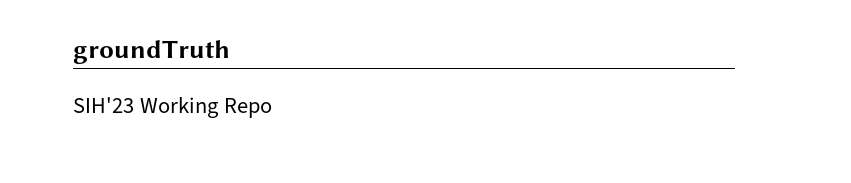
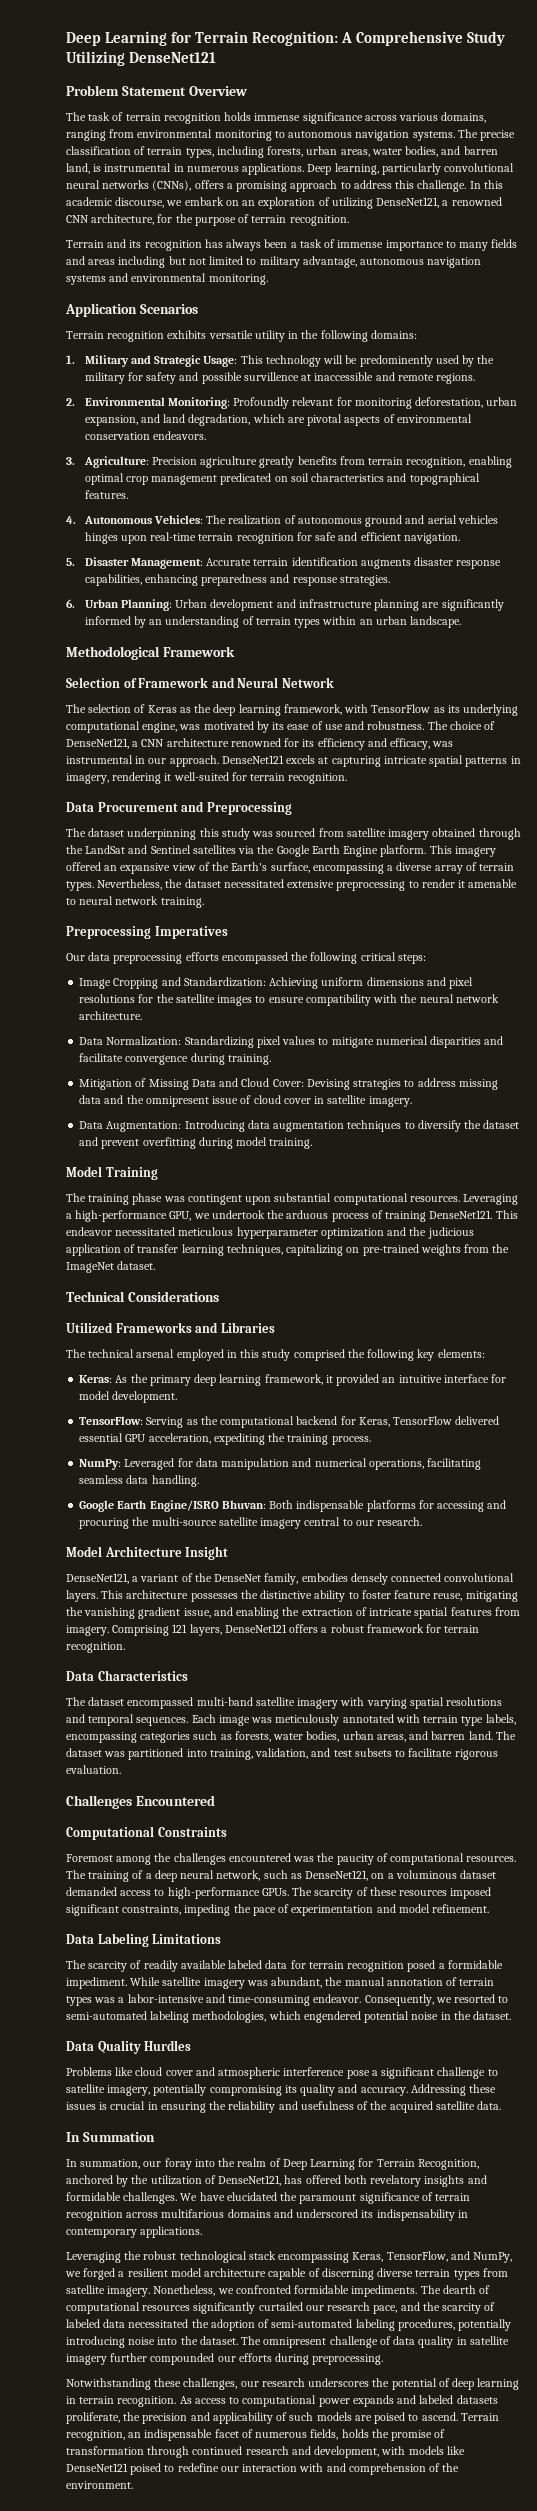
[73,40,230,64] [73,97,273,118] groundTruth // SIH'23 Working Repo -> [66,31,506,46] [66,51,217,66] [66,85,247,96] [66,112,487,124] [66,129,516,141] [66,146,498,158] [66,163,515,175] [66,180,503,192] [66,197,502,209] [66,214,349,226] [66,239,518,251] [66,256,482,268] [66,273,268,285] [65,303,198,317] [66,330,417,342] [66,355,495,367] [84,372,476,384] [66,397,518,409] [84,414,472,426] [84,431,206,440] [66,456,512,468] [84,473,480,485] [84,490,128,499] [66,515,498,527] [84,532,460,544] [66,557,502,569] [84,574,390,586] [66,599,504,611] [84,616,462,628] [66,646,235,660] [66,677,334,688] [66,704,519,716] [66,721,496,733] [66,738,454,750] [66,755,521,767] [66,772,348,784] [66,801,292,815] [66,828,521,840] [66,845,496,857] [66,862,515,874] [66,879,518,891] [66,896,204,908] [66,926,228,939] [66,952,426,964] [79,977,474,989] [79,994,499,1006] [79,1011,143,1020] [79,1036,504,1048] [79,1053,271,1065] [79,1078,498,1090] [79,1095,412,1107] [79,1120,520,1132] [79,1137,313,1149] [66,1166,158,1180] [66,1193,519,1205] [66,1210,518,1222] [66,1227,474,1239] [66,1244,510,1256] [66,1261,156,1273] [66,1291,219,1302] [66,1322,275,1333] [66,1349,485,1361] [79,1374,507,1386] [79,1391,178,1403] [79,1416,500,1428] [79,1433,371,1445] [79,1458,482,1470] [79,1475,199,1487] [79,1500,507,1512] [79,1517,423,1529] [66,1546,229,1560] [66,1573,515,1585] [66,1590,518,1602] [66,1607,520,1619] [66,1624,480,1636] [66,1642,125,1653] [66,1670,188,1681] [66,1697,503,1709] [66,1714,516,1726] [66,1731,516,1743] [66,1748,498,1760] [66,1765,121,1774] [66,1795,215,1809] [66,1826,227,1840] [66,1853,517,1865] [66,1870,497,1882] [66,1887,492,1899] [66,1904,490,1916] [66,1933,222,1947] [66,1960,503,1972] [66,1977,495,1989] [66,1994,509,2006] [66,2011,512,2023] [66,2040,192,2054] [66,2067,498,2079] [66,2084,497,2096] [66,2101,502,2113] [66,2132,155,2142] [66,2158,479,2170] [66,2175,487,2187] [66,2192,471,2204] [66,2209,468,2221] [66,2226,203,2238] [66,2251,513,2263] [65,2268,508,2280] [66,2285,491,2297] [66,2302,496,2314] [66,2319,512,2331] [66,2336,509,2348] [66,2353,384,2365] [66,2378,520,2390] [66,2395,498,2407] [66,2412,499,2424] [66,2429,446,2441] [66,2446,465,2458] [66,2463,460,2475] [66,2481,133,2489] Deep Learning for Terrain Recognition: A Comprehensive Study Utilizing DenseNet121 // Problem Statement Overview // The task of terrain recognition holds immense significance across various domains, ranging from environmental monitoring to autonomous navigation systems. The precise classification of terrain types, including forests, urban areas, water bodies, and barren land, is instrumental in numerous applications. Deep learning, particularly convolutional neural networks (CNNs), offers a promising approach to address this challenge. In this academic discourse, we embark on an exploration of utilizing DenseNet121, a renowned CNN architecture, for the purpose of terrain recognition. // Terrain and its recognition has always been a task of immense importance to many fields and areas including but not limited to military advantage, autonomous navigation systems and environmental monitoring. // Application Scenarios // Terrain recognition exhibits versatile utility in the following domains: // 1. Military and Strategic Usage: This technology will be predominently used by the military for safety and possible survillence at inaccessible and remote regions. // 2. Environmental Monitoring: Profoundly relevant for monitoring deforestation, urban expansion, and land degradation, which are pivotal aspects of environmental conservation endeavors. // 3. Agriculture: Precision agriculture greatly benefits from terrain recognition, enabling optimal crop management predicated on soil characteristics and topographical features. // 4. Autonomous Vehicles: The realization of autonomous ground and aerial vehicles hinges upon real-time terrain recognition for safe and efficient navigation. // 5. Disaster Management: Accurate terrain identification augments disaster response capabilities, enhancing preparedness and response strategies. // 6. Urban Planning: Urban development and infrastructure planning are significantly informed by an understanding of terrain types within an urban landscape. // Methodological Framework // Selection of Framework and Neural Network // The selection of Keras as the deep learning framework, with TensorFlow as its underlying computational engine, was motivated by its ease of use and robustness. The choice of DenseNet121, a CNN architecture renowned for its efficiency and efficacy, was instrumental in our approach. DenseNet121 excels at capturing intricate spatial patterns in imagery, rendering it well-suited for terrain recognition. // Data Procurement and Preprocessing // The dataset underpinning this study was sourced from satellite imagery obtained through the LandSat and Sentinel satellites via the Google Earth Engine platform. This imagery offered an expansive view of the Earth's surface, encompassing a diverse array of terrain types. Nevertheless, the dataset necessitated extensive preprocessing to render it amenable to neural network training. // Preprocessing Imperatives // Our data preprocessing efforts encompassed the following critical steps: // Image Cropping and Standardization: Achieving uniform dimensions and pixel resolutions for the satellite images to ensure compatibility with the neural network architecture. // Data Normalization: Standardizing pixel values to mitigate numerical disparities and facilitate convergence during training. // Mitigation of Missing Data and Cloud Cover: Devising strategies to address missing data and the omnipresent issue of cloud cover in satellite imagery. // Data Augmentation: Introducing data augmentation techniques to diversify the dataset and prevent overfitting during model training. // Model Training // The training phase was contingent upon substantial computational resources. Leveraging a high-performance GPU, we undertook the arduous process of training DenseNet121. This endeavor necessitated meticulous hyperparameter optimization and the judicious application of transfer learning techniques, capitalizing on pre-trained weights from the ImageNet dataset. // Technical Considerations // Utilized Frameworks and Libraries // The technical arsenal employed in this study comprised the following key elements: // Keras: As the primary deep learning framework, it provided an intuitive interface for model development. // TensorFlow: Serving as the computational backend for Keras, TensorFlow delivered essential GPU acceleration, expediting the training process. // NumPy: Leveraged for data manipulation and numerical operations, facilitating seamless data handling. // Google Earth Engine/ISRO Bhuvan: Both indispensable platforms for accessing and procuring the multi-source satellite imagery central to our research. // Model Architecture Insight // DenseNet121, a variant of the DenseNet family, embodies densely connected convolutional layers. This architecture possesses the distinctive ability to foster feature reuse, mitigating the vanishing gradient issue, and enabling the extraction of intricate spatial features from imagery. Comprising 121 layers, DenseNet121 offers a robust framework for terrain recognition. // Data Characteristics // The dataset encompassed multi-band satellite imagery with varying spatial resolutions and temporal sequences. Each image was meticulously annotated with terrain type labels, encompassing categories such as forests, water bodies, urban areas, and barren land. The dataset was partitioned into training, validation, and test subsets to facilitate rigorous evaluation. // Challenges Encountered // Computational Constraints // Foremost among the challenges encountered was the paucity of computational resources. The training of a deep neural network, such as DenseNet121, on a voluminous dataset demanded access to high-performance GPUs. The scarcity of these resources imposed significant constraints, impeding the pace of experimentation and model refinement. // Data Labeling Limitations // The scarcity of readily available labeled data for terrain recognition posed a formidable impediment. While satellite imagery was abundant, the manual annotation of terrain types was a labor-intensive and time-consuming endeavor. Consequently, we resorted to semi-automated labeling methodologies, which engendered potential noise in the dataset. // Data Quality Hurdles // Problems like cloud cover and atmospheric interference pose a significant challenge to satellite imagery, potentially compromising its quality and accuracy. Addressing these issues is crucial in ensuring the reliability and usefulness of the acquired satellite data. // In Summation // In summation, our foray into the realm of Deep Learning for Terrain Recognition, anchored by the utilization of DenseNet121, has offered both revelatory insights and formidable challenges. We have elucidated the paramount significance of terrain recognition across multifarious domains and underscored its indispensability in contemporary applications. // Leveraging the robust technological stack encompassing Keras, TensorFlow, and NumPy, we forged a resilient model architecture capable of discerning diverse terrain types from satellite imagery. Nonetheless, we confronted formidable impediments. The dearth of computational resources significantly curtailed our research pace, and the scarcity of labeled data necessitated the adoption of semi-automated labeling procedures, potentially introducing noise into the dataset. The omnipresent challenge of data quality in satellite imagery further compounded our efforts during preprocessing. // Notwithstanding these challenges, our research underscores the potential of deep learning in terrain recognition. As access to computational power expands and labeled datasets proliferate, the precision and applicability of such models are poised to ascend. Terrain recognition, an indispensable facet of numerous fields, holds the promise of transformation through continued research and development, with models like DenseNet121 poised to redefine our interaction with and comprehension of the environment.

